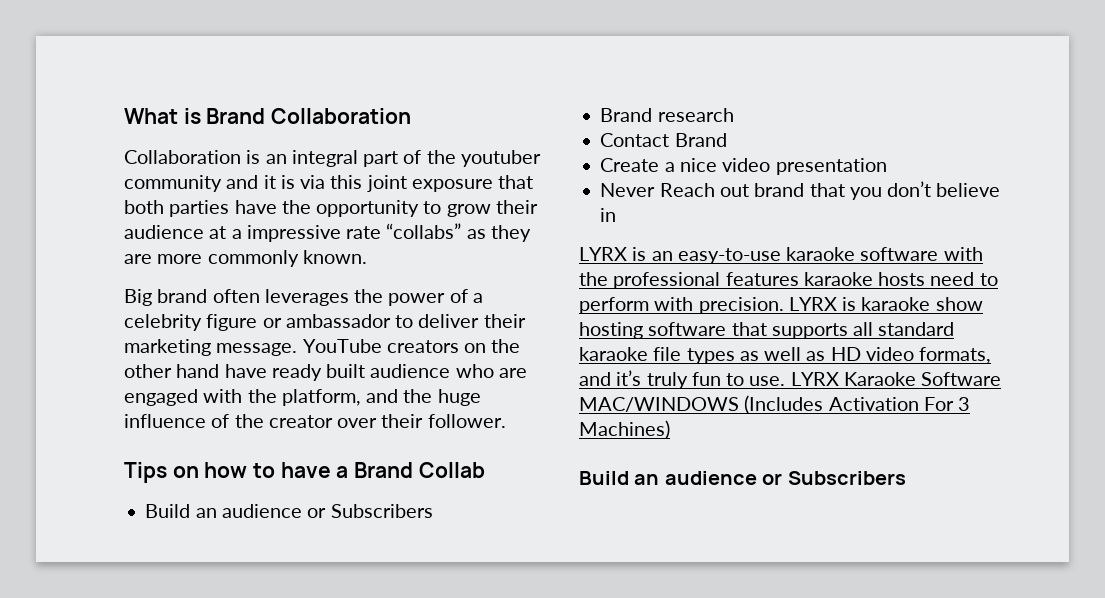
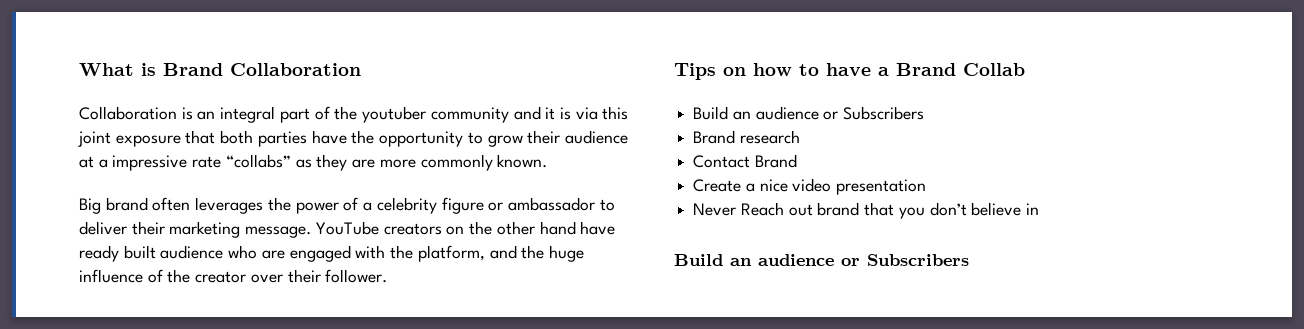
[579,247,983,264] [579,272,998,289] [579,297,983,314] [579,322,955,339] [579,347,992,364] [579,370,1002,389] [579,395,971,414] [579,420,670,439] // LYRX is an easy-to-use karaoke software with the professional features karaoke hosts need to perform with precision. LYRX is karaoke show hosting software that supports all standard karaoke file types as well as HD video formats, and it’s truly fun to use. LYRX Karaoke Software MAC/WINDOWS (Includes Activation For 3 Machines) -> (1040, 209) none

